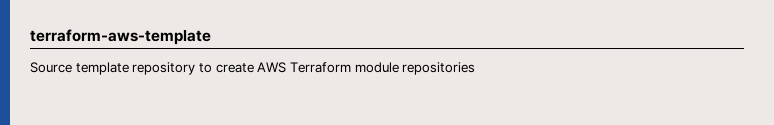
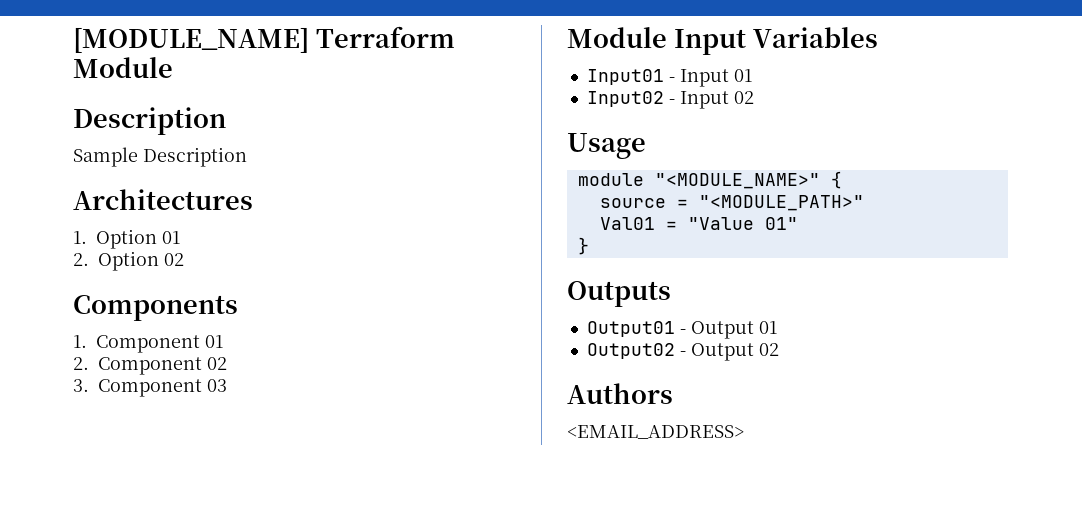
[30,29,211,45] [30,62,476,75] terraform-aws-template // Source template repository to create AWS Terraform module repositories -> [73,26,455,53] [73,57,173,78] [73,107,226,135] [73,147,247,167] [73,189,253,210] [73,229,180,249] [73,251,184,271] [73,295,238,321] [73,335,223,353] [73,357,227,375] [73,379,227,397] [567,27,878,55] [586,69,752,87] [586,91,754,109] [567,133,646,159] [577,171,842,189] [599,195,864,211] [599,217,798,230] [577,237,589,255] [567,281,671,307] [586,321,777,339] [586,343,779,361] [567,383,673,404] [567,425,744,439] [MODULE_NAME] Terraform Module // Description // Sample Description // Architectures // 1. Option 01 // 2. Option 02 // Components // 1. Component 01 // 2. Component 02 // 3. Component 03 // Module Input Variables // Input01 - Input 01 // Input02 - Input 02 // Usage // module "<MODULE_NAME>" { // source = "<MODULE_PATH>" // Val01 = "Value 01" // } // Outputs // Output01 - Output 01 // Output02 - Output 02 // Authors // <EMAIL_ADDRESS>

